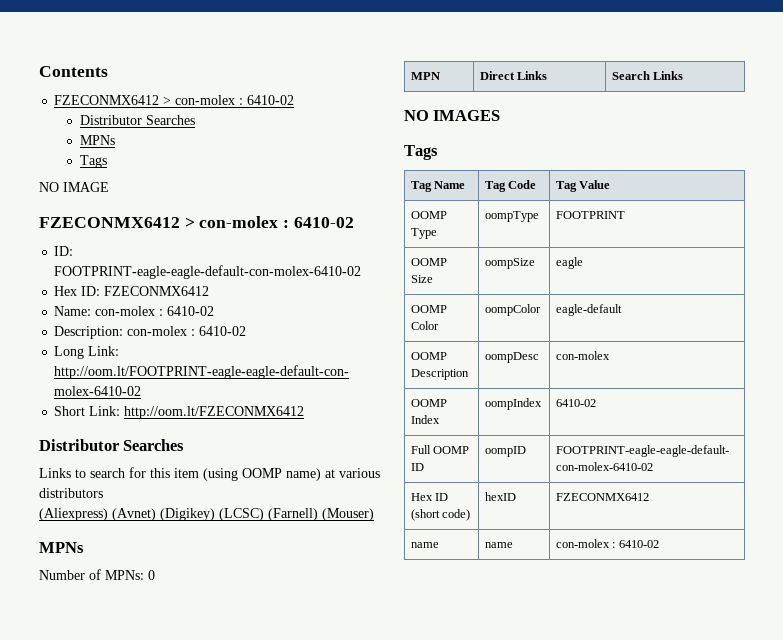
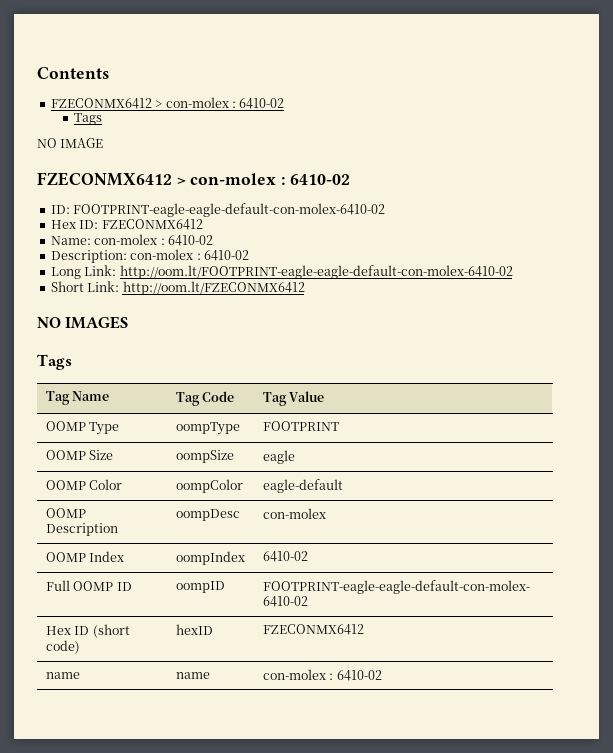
[79,115,195,125] [79,135,115,145] // Distributor Searches // MPNs -> (285, 103) none
[39,439,185,451] [39,467,380,481] [39,488,103,498] [39,508,374,521] [39,542,84,553] [39,569,155,580] [411,72,441,80] [480,71,548,80] [612,71,684,80] // Distributor Searches // Links to search for this item (using OOMP name) at various distributors // (Aliexpress) (Avnet) (Digikey) (LCSC) (Farnell) (Mouser) // MPNs // Number of MPNs: 0 // MPN | Direct Links | Search Links -> (305, 288) none

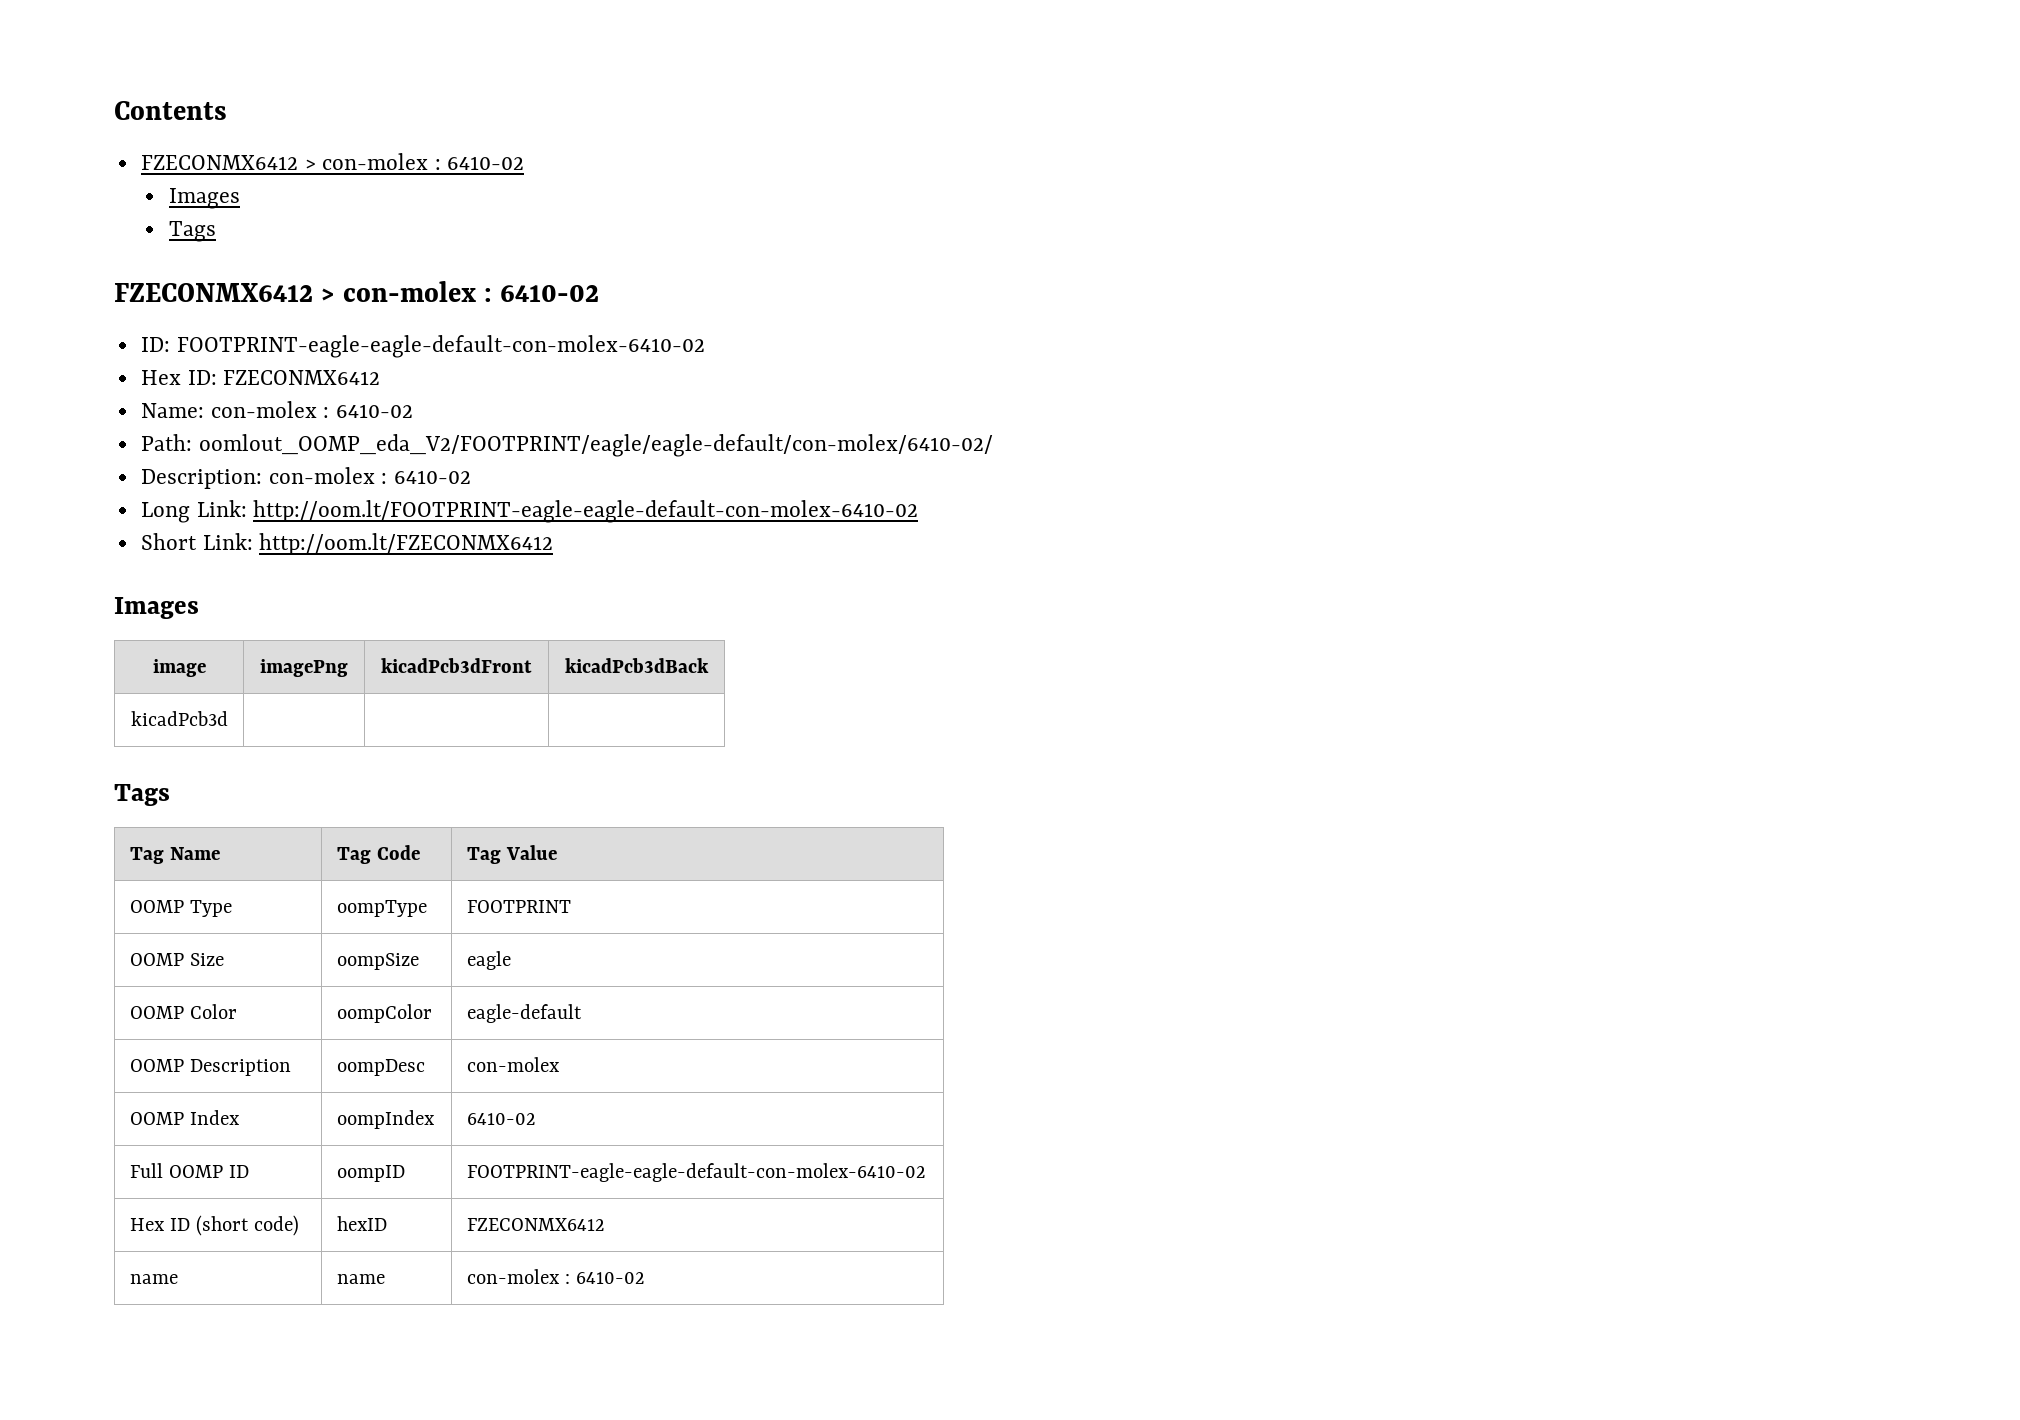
[73,113,102,125] [37,138,104,148] // Tags // NO IMAGE -> [168,188,240,209] [168,221,216,242] // Images // Tags
(213, 240) none -> [140,434,993,457] // Path: oomlout_OOMP_eda_V2/FOOTPRINT/eagle/eagle-default/con-molex/6410-02/
[37,316,129,329] NO IMAGES -> [114,597,199,619] [152,659,206,677] [260,659,348,677] [381,658,532,673] [565,658,709,673] [130,711,228,726] Images // image | imagePng | kicadPcb3dFront | kicadPcb3dBack // kicadPcb3d | | |

